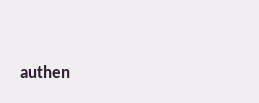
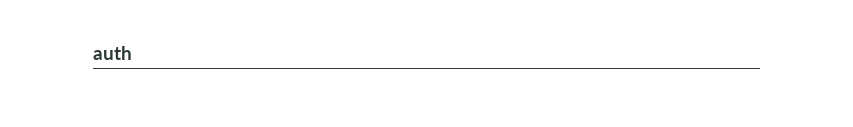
[20,65,70,78] authen -> [93,46,132,60] auth

